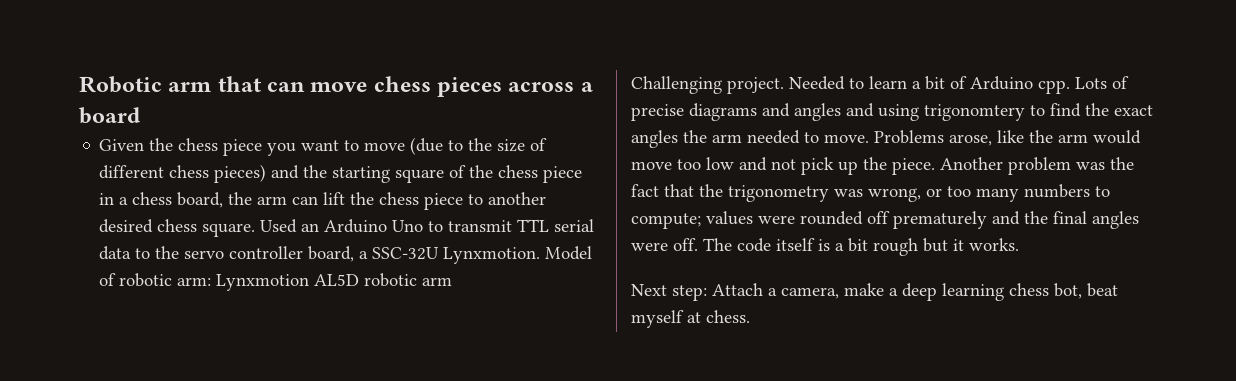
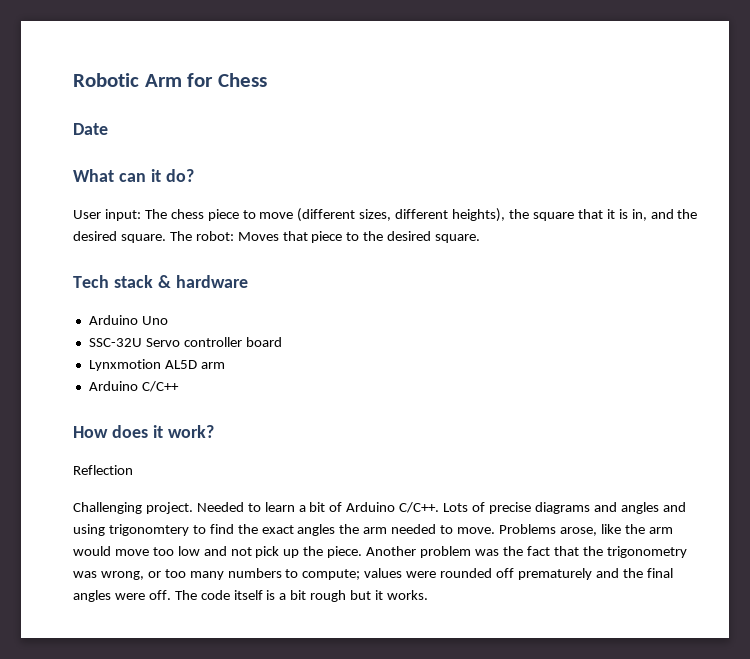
[168,76,593,97] [79,107,140,124] [99,137,548,156] [99,164,583,183] [99,192,547,210] [99,219,595,237] [99,246,593,264] [99,273,212,287] arm that can move chess pieces across a board // Given the chess piece you want to move (due to the size of different chess pieces) and the starting square of the chess piece in a chess board, the arm can lift the chess piece to another desired chess square. Used an Arduino Uno to transmit TTL serial data to the servo controller board, a SSC-32U Lynxmotion. Model of robotic arm: -> [144,73,267,87] [73,123,108,135] [73,169,194,182] [73,208,698,222] [73,231,481,243] [73,275,248,288] [88,315,168,325] [88,337,282,347] Arm for Chess // Date // What can it do? // User input: The chess piece to move (different sizes, different heights), the square that it is in, and the desired square. The robot: Moves that piece to the desired square. // Tech stack & hardware // Arduino Uno // SSC-32U Servo controller board //
[364,273,453,287] robotic arm -> [200,362,225,369] [88,381,179,392] [73,425,214,438] [73,465,133,475] arm // Arduino C/C++ // How does it work? // Reflection
[1038,80,1070,94] cpp. -> [399,502,440,513] C/C++.
[631,283,1118,301] [631,310,750,328] // Next step: Attach a camera, make a deep learning chess bot, beat myself at chess. -> (428, 595) none

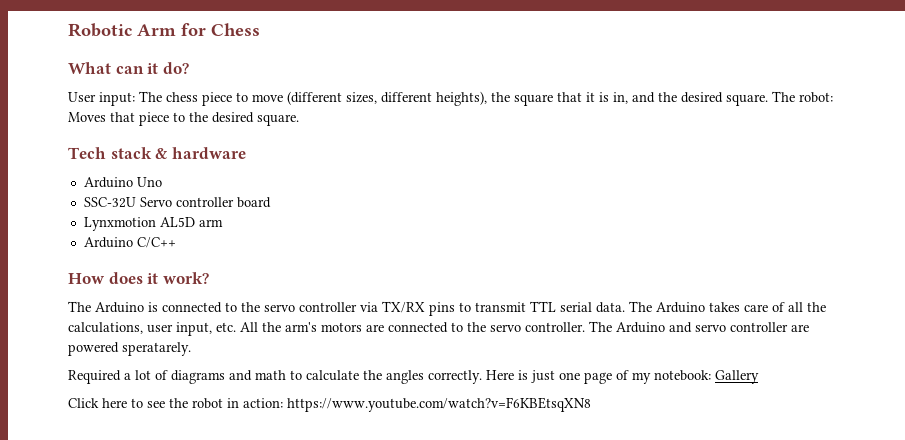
[73,123,108,135] // Date -> (260, 29) none
[73,465,133,475] [73,502,686,514] [73,524,673,536] [73,546,687,558] [73,568,673,580] [73,590,428,602] Reflection // Challenging project. Needed to learn a bit of Arduino C/C++. Lots of precise diagrams and angles and using trigonomtery to find the exact angles the arm needed to move. Problems arose, like the arm would move too low and not pick up the piece. Another problem was the fact that the trigonometry was wrong, or too many numbers to compute; values were rounded off prematurely and the final angles were off. The code itself is a bit rough but it works. -> [68,301,826,316] [68,321,809,336] [68,342,191,356] [68,370,759,384] [68,397,591,412] The Arduino is connected to the servo controller via TX/RX pins to transmit TTL serial data. The Arduino takes care of all the calculations, user input, etc. All the arm's motors are connected to the servo controller. The Arduino and servo controller are powered speratarely. // Required a lot of diagrams and math to calculate the angles correctly. Here is just one page of my notebook: Gallery // Click here to see the robot in action: https://www.youtube.com/watch?v=F6KBEtsqXN8

